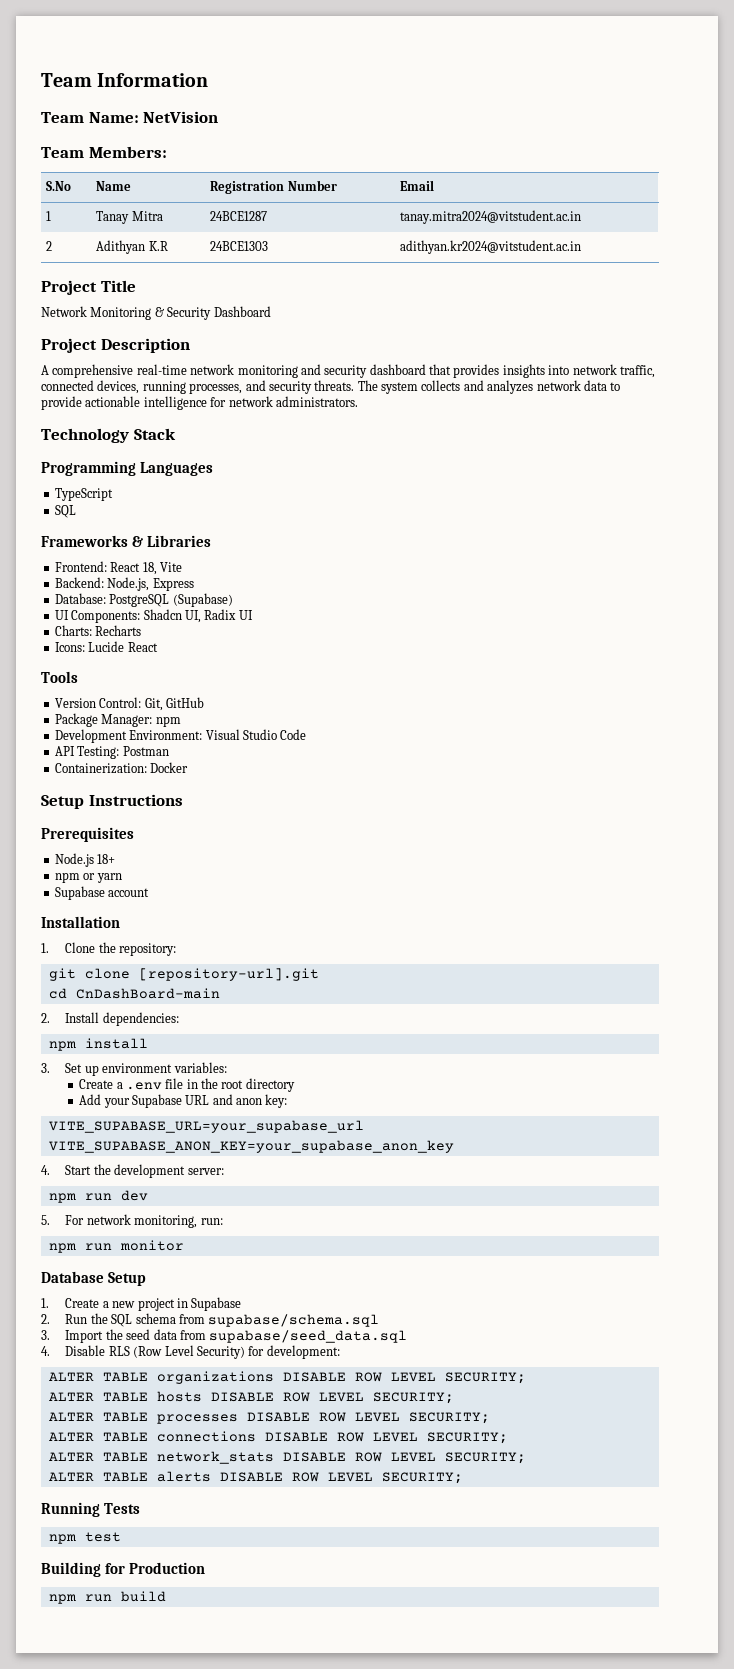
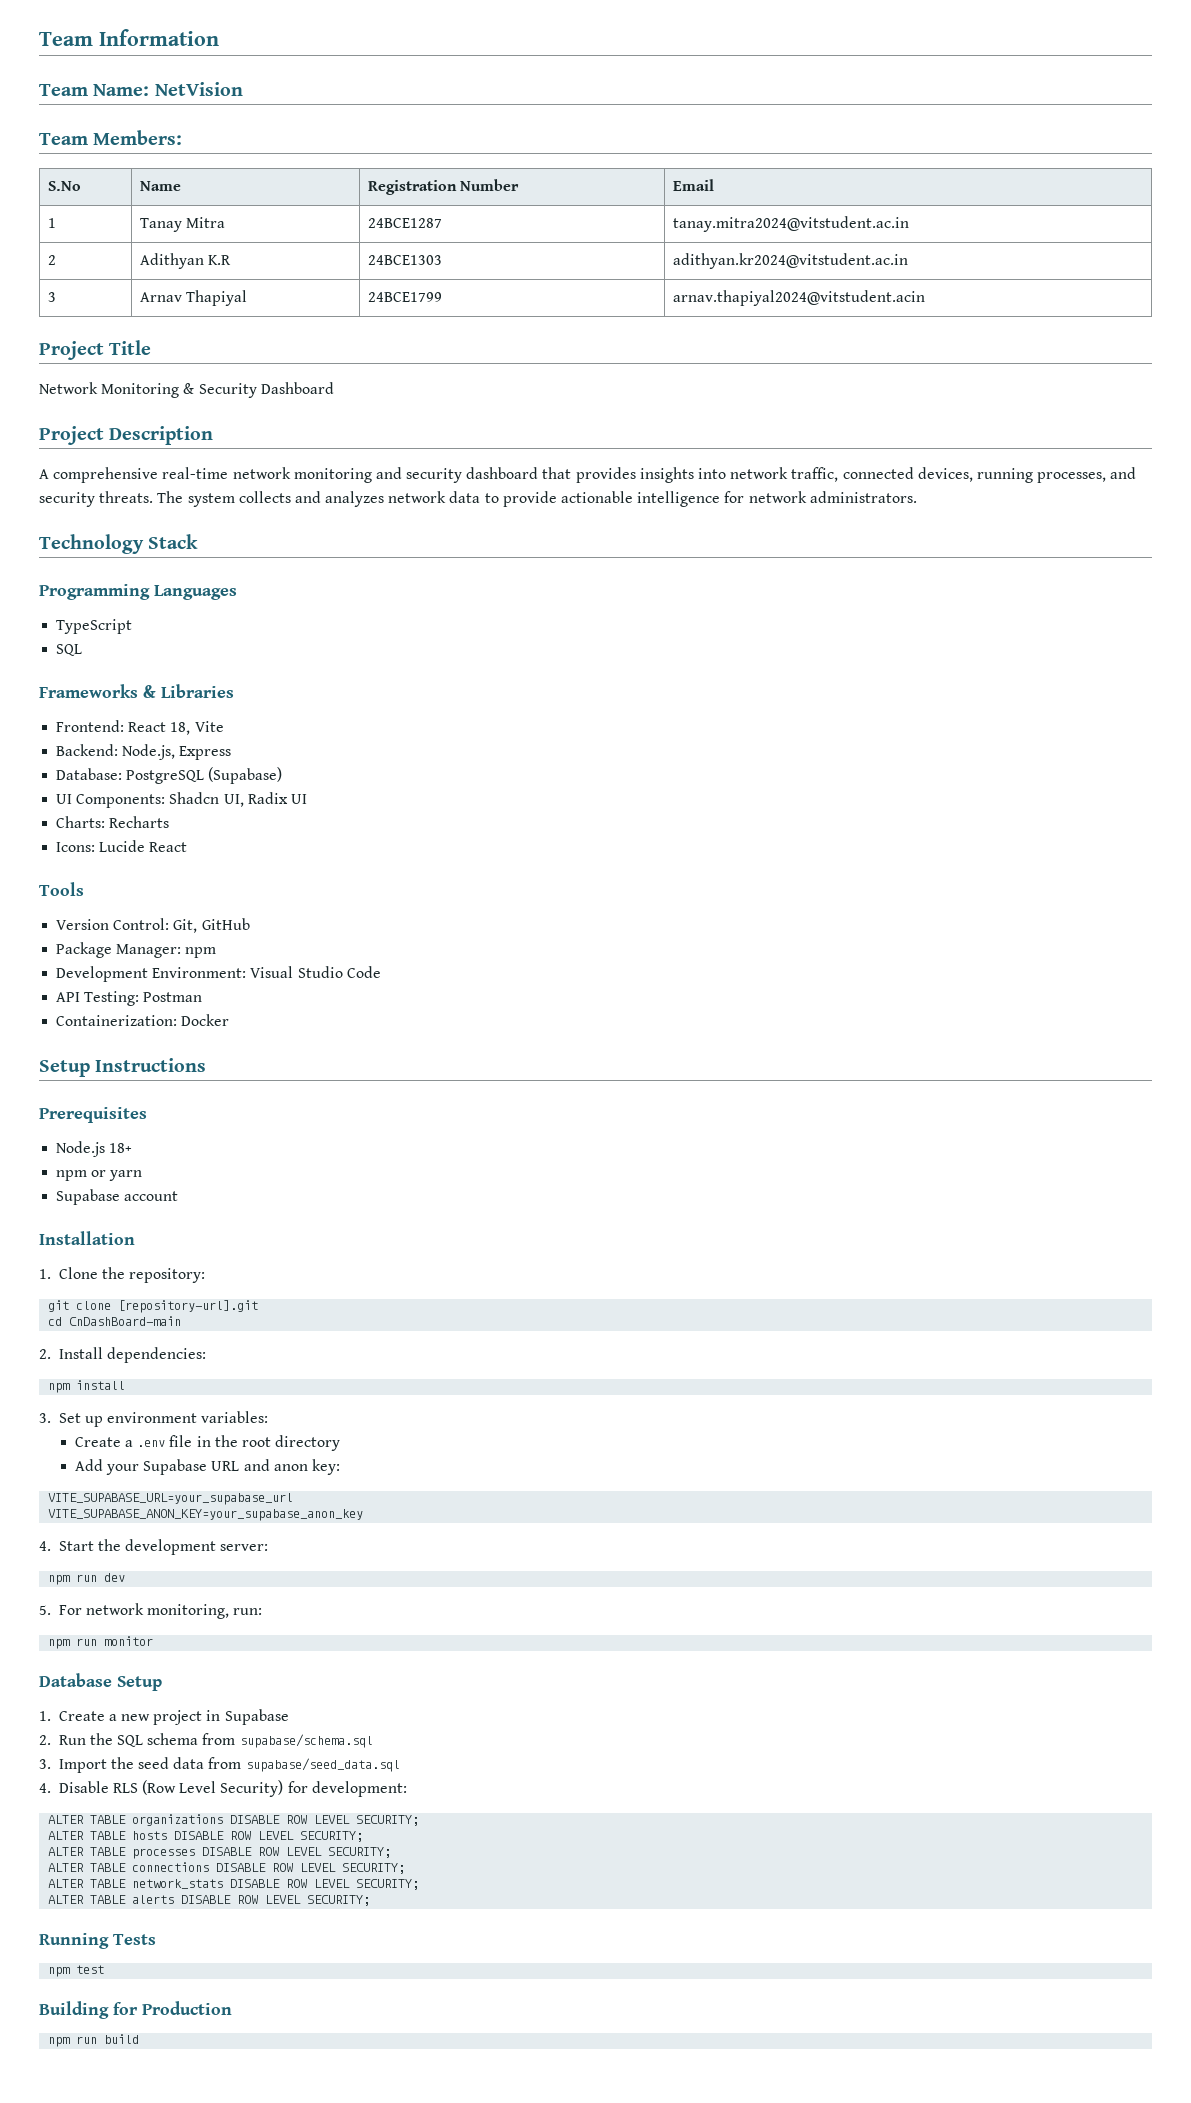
(582, 247) none -> [47,292,56,302] [139,290,247,306] [367,292,442,302] [672,290,925,306] // 3 | Arnav Thapiyal | 24BCE1799 | arnav.thapiyal2024@vitstudent.acin

